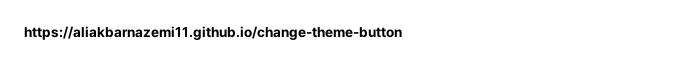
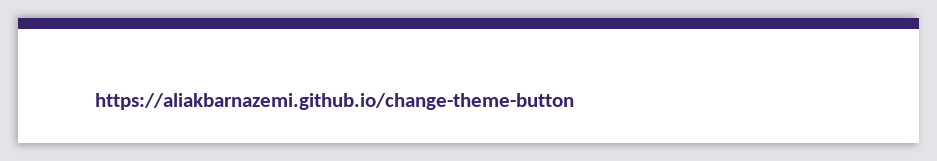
[24,26,402,40] https://aliakbarnazemi11.github.io/change-theme-button -> [95,93,574,110] https://aliakbarnazemi.github.io/change-theme-button

